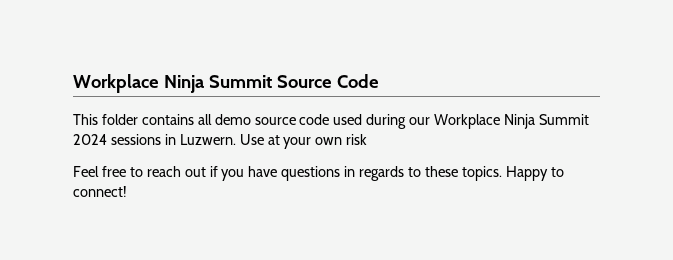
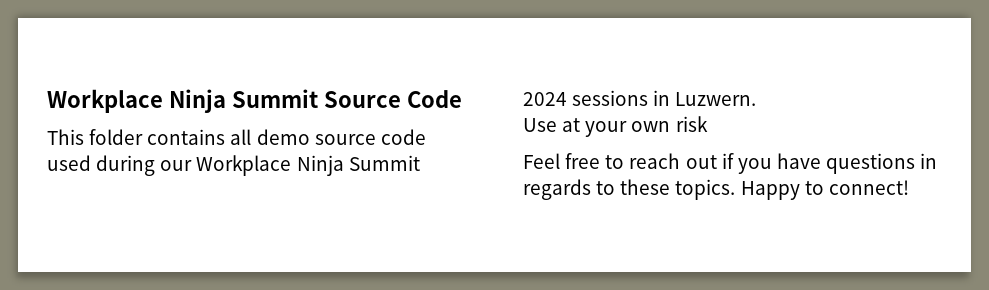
(236, 139) none -> (757, 99) //

